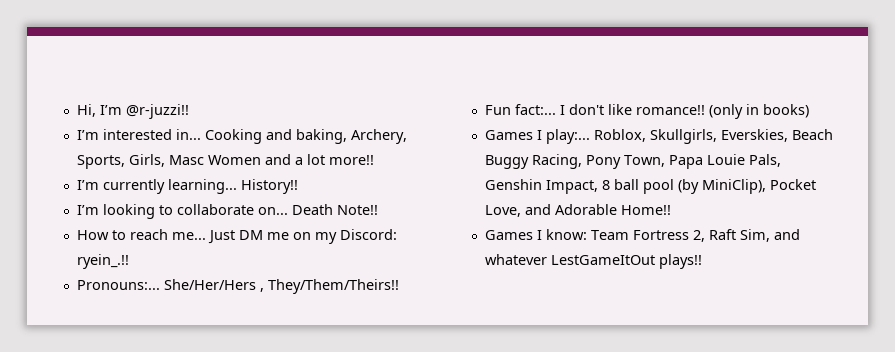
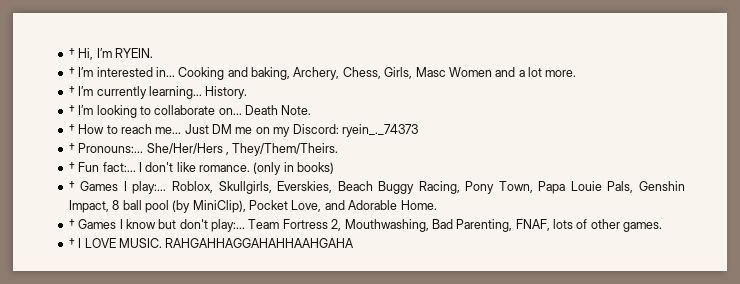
(76, 110) none -> [68,48,75,58] †
[125,104,189,119] @r-juzzi!! // -> [114,48,153,58] [68,67,75,77] RYEIN. // †
[76,155,125,169] Sports, -> [342,67,381,79] Chess,
[328,155,374,165] more!! // -> [545,70,577,77] [68,86,75,96] more. // †
[240,179,298,194] History!! // -> [205,86,248,99] [68,105,75,115] History. // †
[336,205,378,215] Note!! // -> [281,105,312,115] [68,124,75,134] Note. // †
[76,254,129,269] ryein_.!! // -> [341,124,418,137] [68,143,75,153] ryein_._74373 // †
[267,279,399,294] They/Them/Theirs!! // -> [232,143,339,156] [68,162,75,172] They/Them/Theirs. // †
[635,105,705,115] romance!! -> [199,165,250,172] romance.
(809, 111) none -> [68,181,75,191] †
[620,205,671,215] [484,229,800,242] [484,254,702,269] Home!! // Games I know: Team Fortress 2, Raft Sim, and whatever LestGameItOut plays!! -> [400,200,437,210] [68,219,663,232] [68,238,355,248] Home. // † Games I know but don't play:... Team Fortress 2, Mouthwashing, Bad Parenting, FNAF, lots of other games. // † I LOVE MUSIC. RAHGAHHAGGAHAHHAAHGAHA

